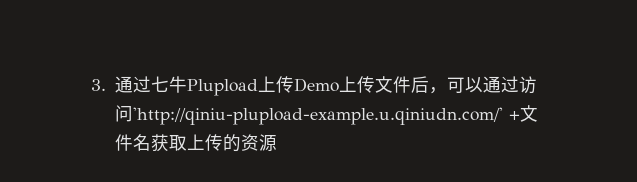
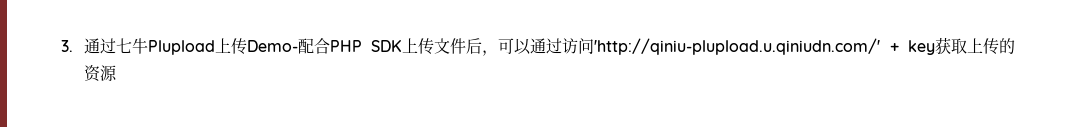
[293,78,339,92] Demo -> [247,38,403,54] Demo-配合PHP SDK
[132,105,538,125] [114,134,151,151] 'http://qiniu-plupload-example.u.qiniudn.com/' +文件名 -> [594,38,935,55] 'http://qiniu-plupload.u.qiniudn.com/' + key

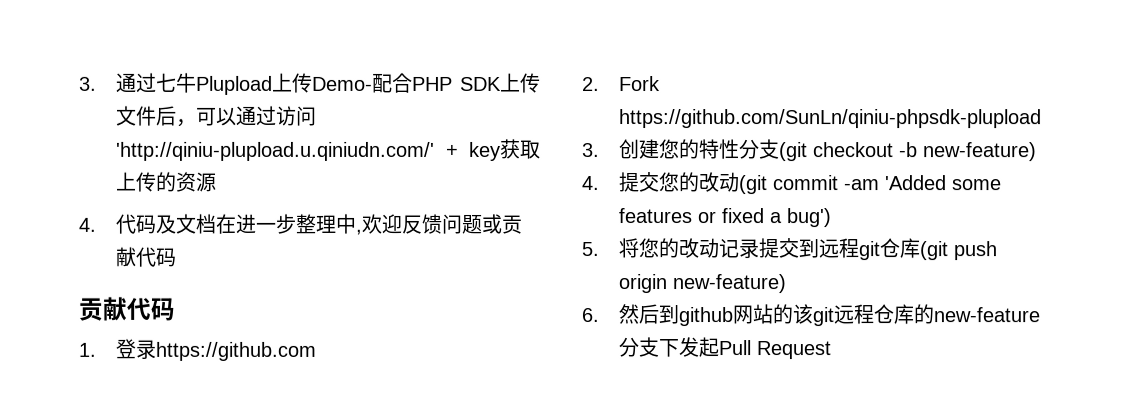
(118, 73) none -> [78,213,523,235] [115,246,177,267] [78,296,175,321] [78,338,317,361] [582,76,662,92] [619,109,1043,129] [582,139,1038,162] [582,172,1003,195] [618,208,833,228] [581,238,998,261] [618,274,787,294] [581,304,1041,327] [618,337,832,360] // 4.代码及文档在进一步整理中,欢迎反馈问题或贡献代码 // 贡献代码 // 1.登录https://github.com // 2. Fork https://github.com/SunLn/qiniu-phpsdk-plupload // 3.创建您的特性分支(git checkout -b new-feature) // 4.提交您的改动(git commit -am 'Added some features or fixed a bug') // 5.将您的改动记录提交到远程git仓库(git push origin new-feature) // 6.然后到github网站的该git远程仓库的new-feature分支下发起Pull Request

